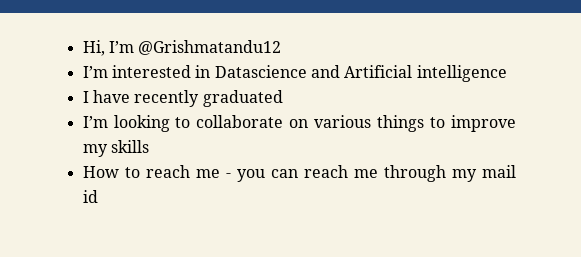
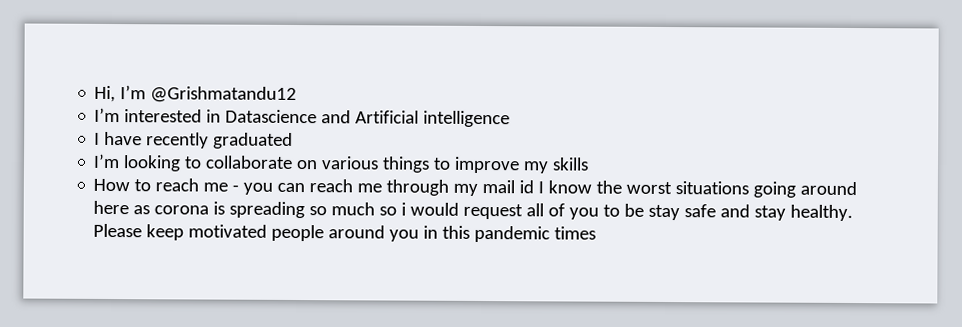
(98, 196) none -> [538,180,858,198] [93,200,854,222] [93,223,597,243] I know the worst situations going around here as corona is spreading so much so i would request all of you to be stay safe and stay healthy. Please keep motivated people around you in this pandemic times

